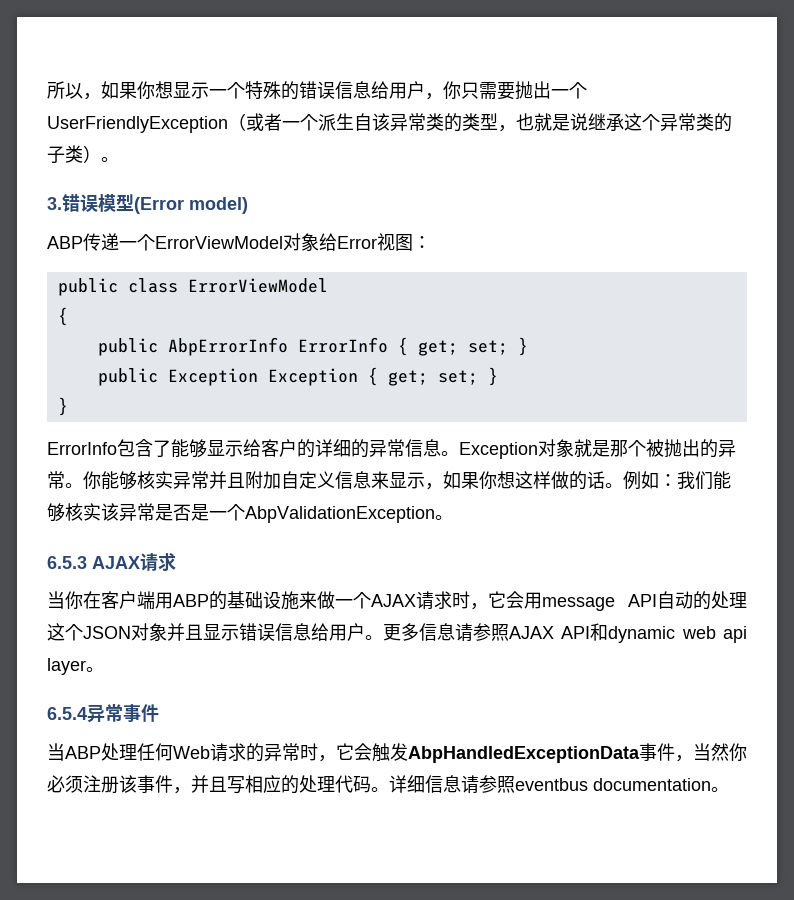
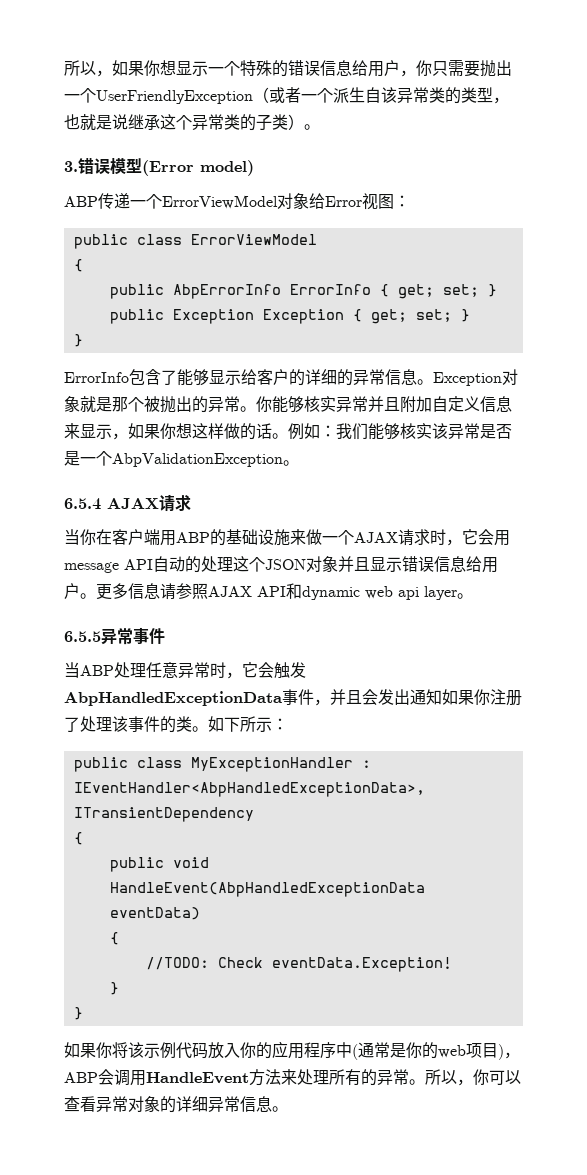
[47,556,87,569] 6.5.3 -> [64,498,101,510] 6.5.4
[47,707,87,720] 6.5.4 -> [64,631,101,642] 6.5.5
[155,743,264,762] 何Web请求的 -> [162,662,178,678] 意
[693,743,747,761] [47,775,711,794] 当然你必须注册该事件，并且写相应的处理代码。详细信息请参照eventbus documentation -> [330,689,522,706] [64,716,288,733] [73,757,371,772] [73,782,425,797] [73,807,254,822] [73,832,83,845] [109,857,209,872] [109,882,425,897] [109,907,200,920] [109,932,119,945] [145,957,452,972] [109,982,119,995] [73,1007,83,1020] [64,1041,520,1060] [64,1069,521,1086] [64,1096,272,1113] 并且会发出通知如果你注册了处理该事件的类。如下所示： // public class MyExceptionHandler : IEventHandler<AbpHandledExceptionData>, ITransientDependency // { // public void HandleEvent(AbpHandledExceptionData eventData) // { // //TODO: Check eventData.Exception! // } // } // 如果你将该示例代码放入你的应用程序中(通常是你的web项目)，ABP会调用HandleEvent方法来处理所有的异常。所以，你可以查看异常对象的详细异常信息

